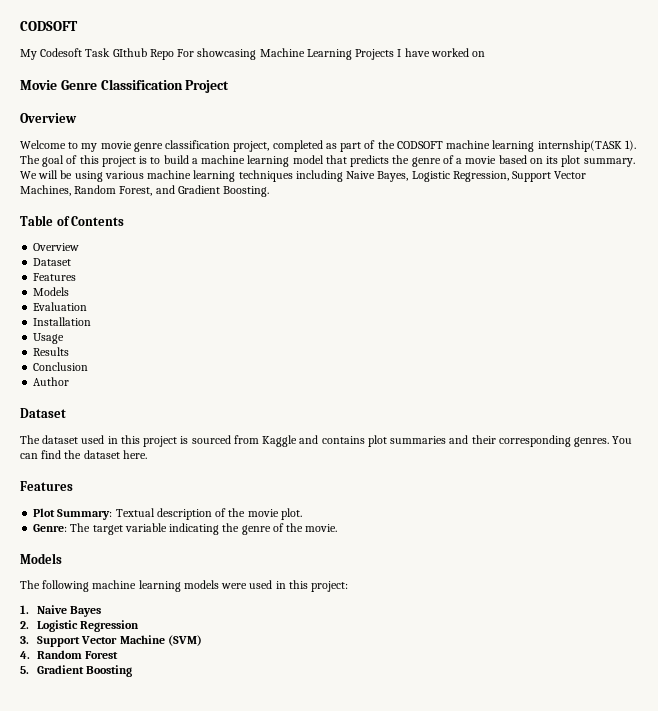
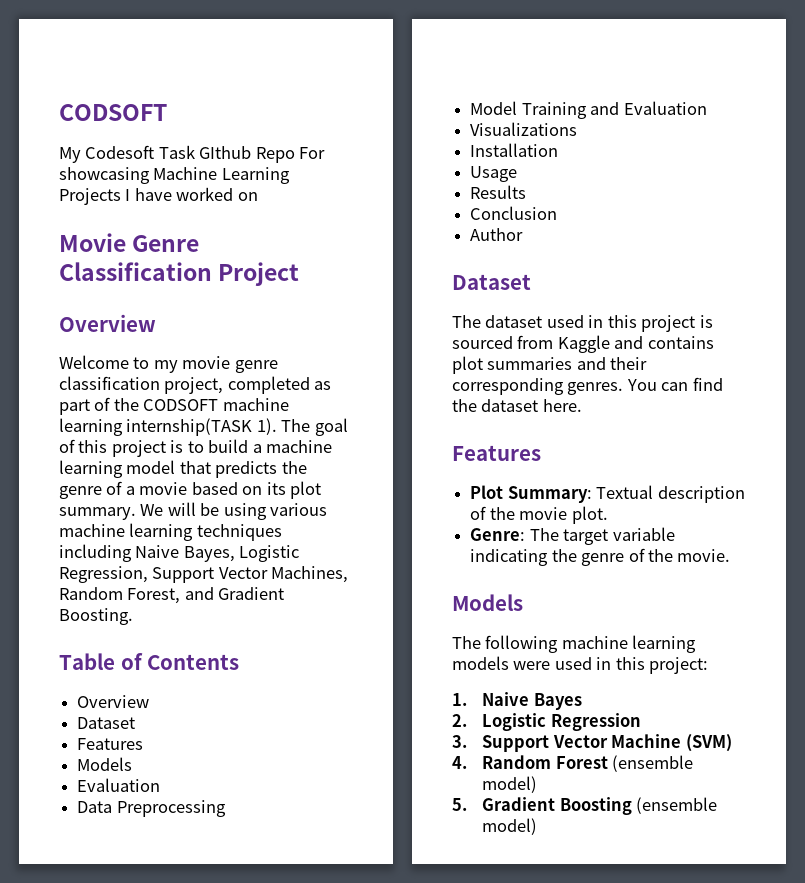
(88, 306) none -> [77,800,226,817] [470,101,707,119] [470,122,578,136] // Data Preprocessing // Model Training and Evaluation // Visualizations
(119, 655) none -> [612,755,694,772] [482,776,538,793] (ensemble model)
(133, 671) none -> [636,797,718,814] [482,818,538,835] (ensemble model)

